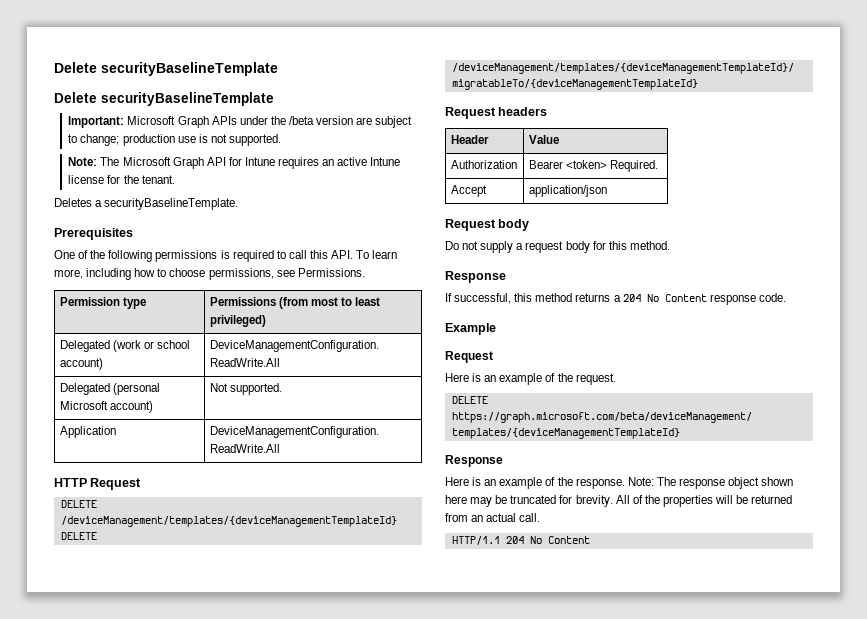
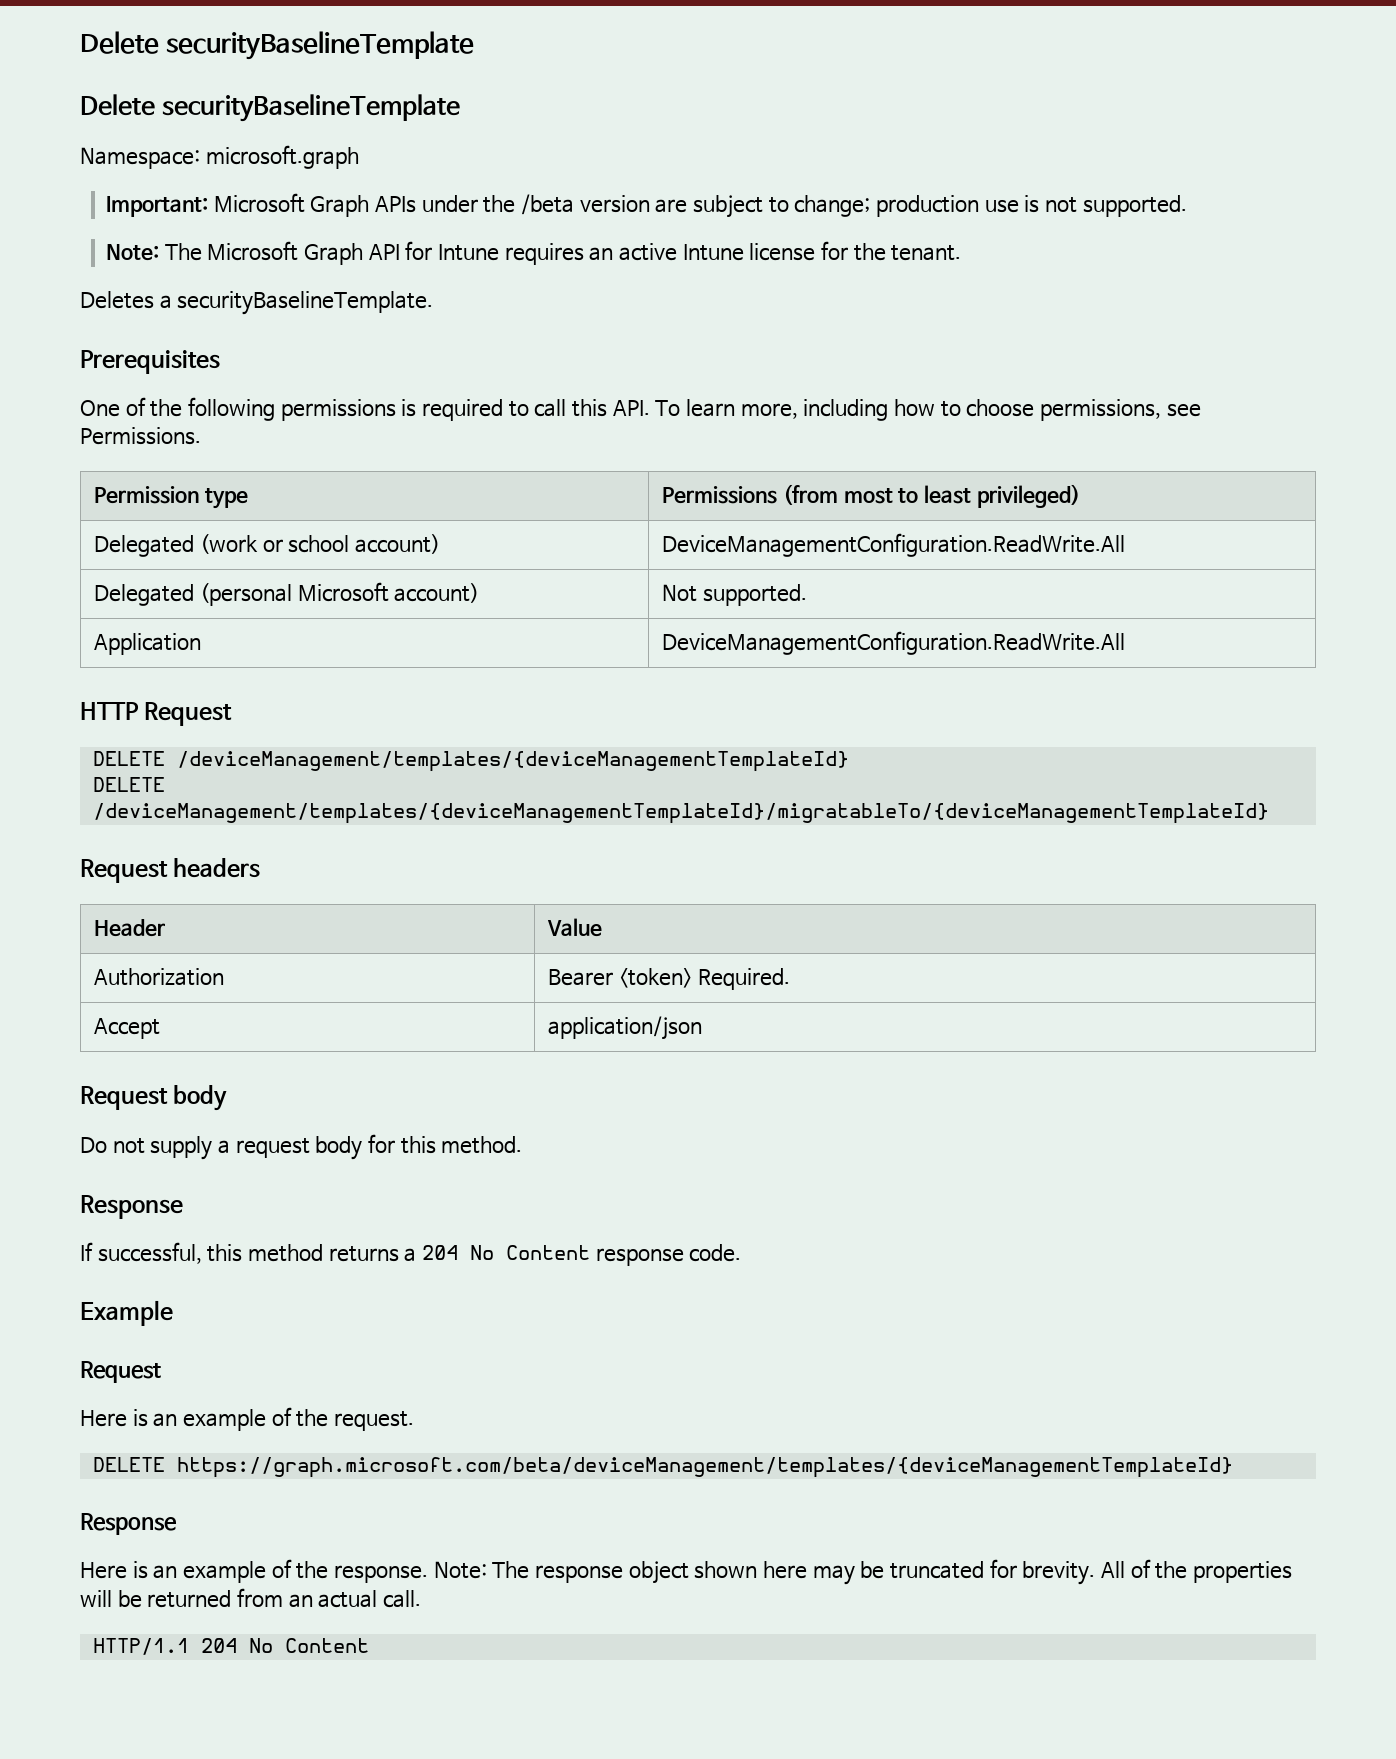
(274, 99) none -> [80,145,359,169] // Namespace: microsoft.graph

